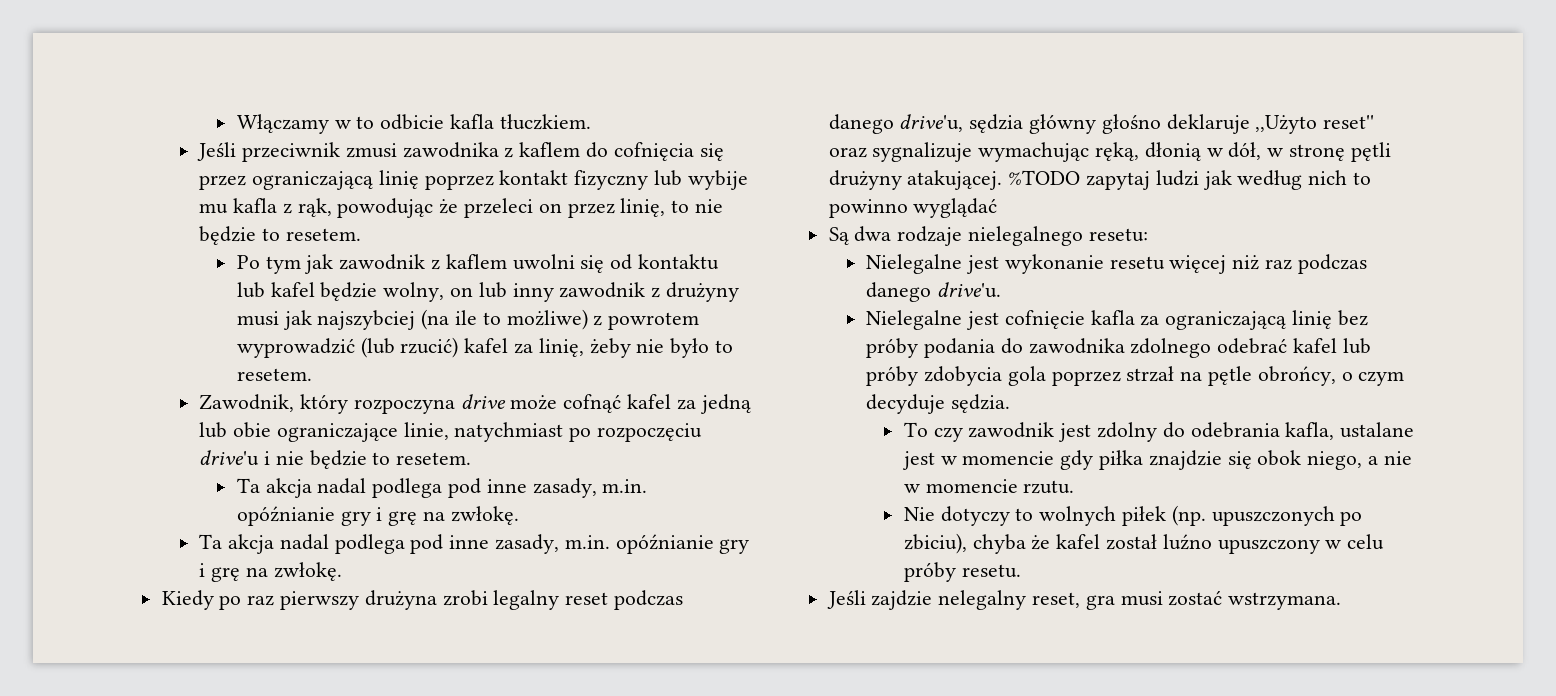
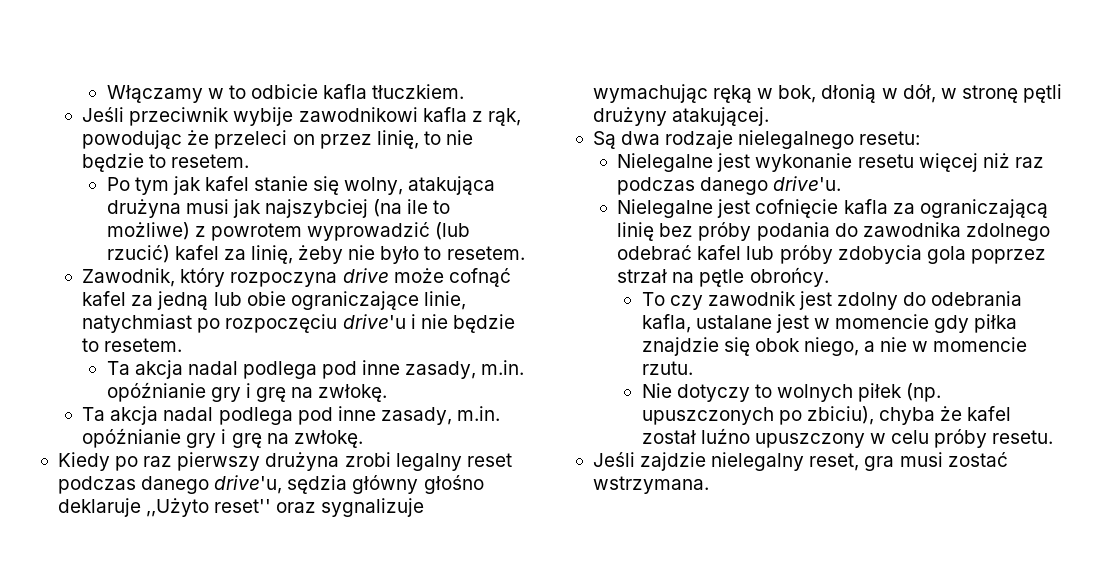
[345,142,724,161] [199,170,748,190] [199,203,229,214] zmusi zawodnika z kaflem do cofnięcia się przez ograniczającą linię poprzez kontakt fizyczny lub wybije mu -> [233,107,418,126] wybije zawodnikowi
[339,254,719,273] [236,282,739,302] zawodnik z kaflem uwolni się od kontaktu lub kafel będzie wolny, on lub inny zawodnik z drużyny -> [204,176,496,195] [106,199,181,218] kafel stanie się wolny, atakująca drużyna
[1095,142,1140,161] ręką, -> [713,85,817,103] ręką w bok,
[1008,170,1372,190] [828,198,998,218] %TODO zapytaj ludzi jak według nich to powinno wyglądać -> (770, 116) none
[1257,366,1405,386] [866,394,1010,414] obrońcy, o czym decyduje sędzia. -> [749,267,829,287] obrońcy.
[938,590,1027,610] nelegalny -> [711,452,805,471] nielegalny

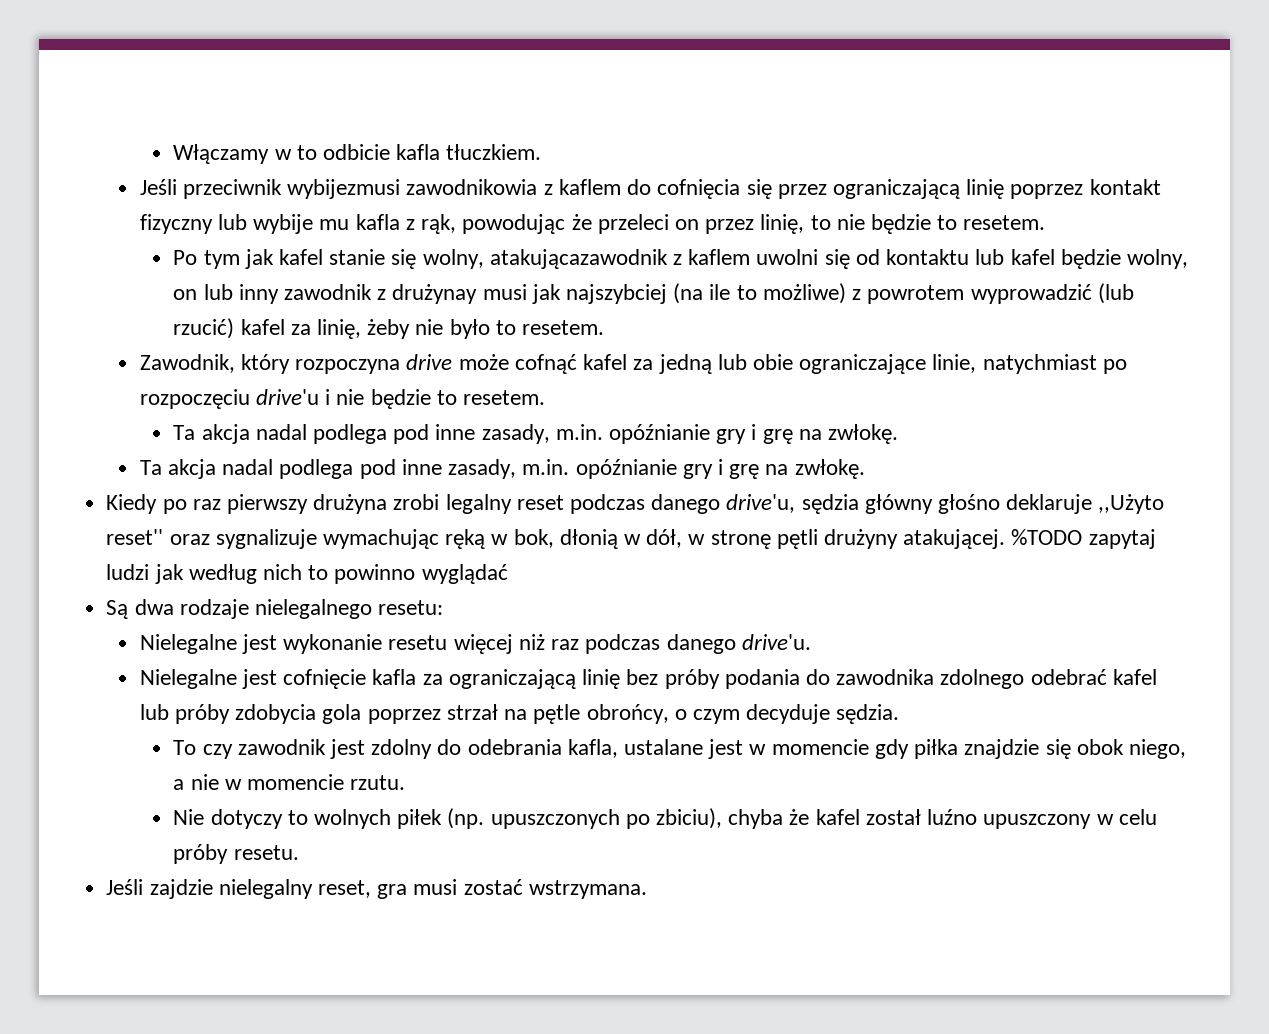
[233,107,418,126] wybije zawodnikowi -> [287,179,1161,199] [139,214,350,234] wybijezmusi zawodnikowia z kaflem do cofnięcia się przez ograniczającą linię poprzez kontakt fizyczny lub wybije mu
[408,176,496,195] [106,199,181,218] atakująca drużyna -> [489,249,1188,269] [173,284,478,304] atakującazawodnik z kaflem uwolni się od kontaktu lub kafel będzie wolny, on lub inny zawodnik z drużynay
(770, 116) none -> [1011,529,1156,549] [106,564,508,584] %TODO zapytaj ludzi jak według nich to powinno wyglądać
[749,267,829,287] obrońcy. -> [586,704,900,724] obrońcy, o czym decyduje sędzia.

